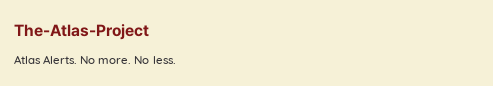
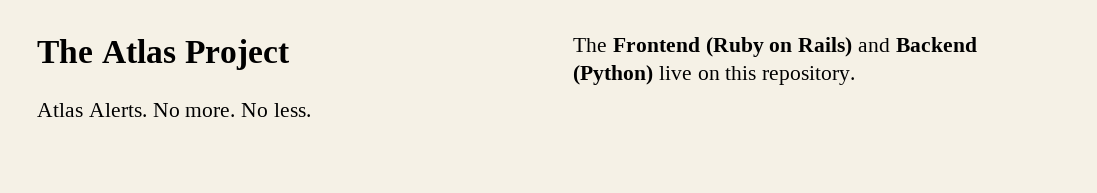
[14,24,149,40] The-Atlas-Project -> [37,39,291,70] The Atlas Project
(176, 60) none -> [573,37,977,57] [573,65,856,85] // The Frontend (Ruby on Rails) and Backend (Python) live on this repository.

